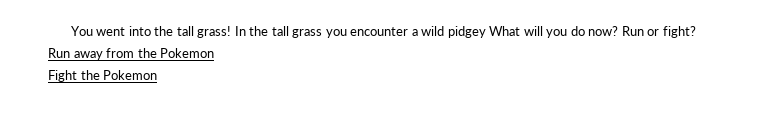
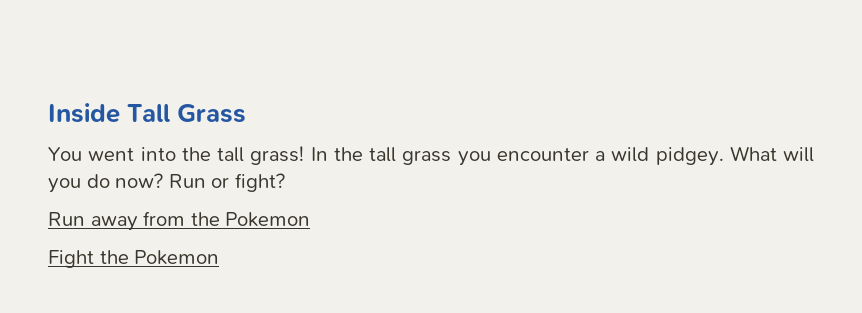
(70, 31) none -> [48,103,247,123] Inside Tall Grass //
[447,26,486,38] pidgey -> [655,147,724,166] pidgey.

